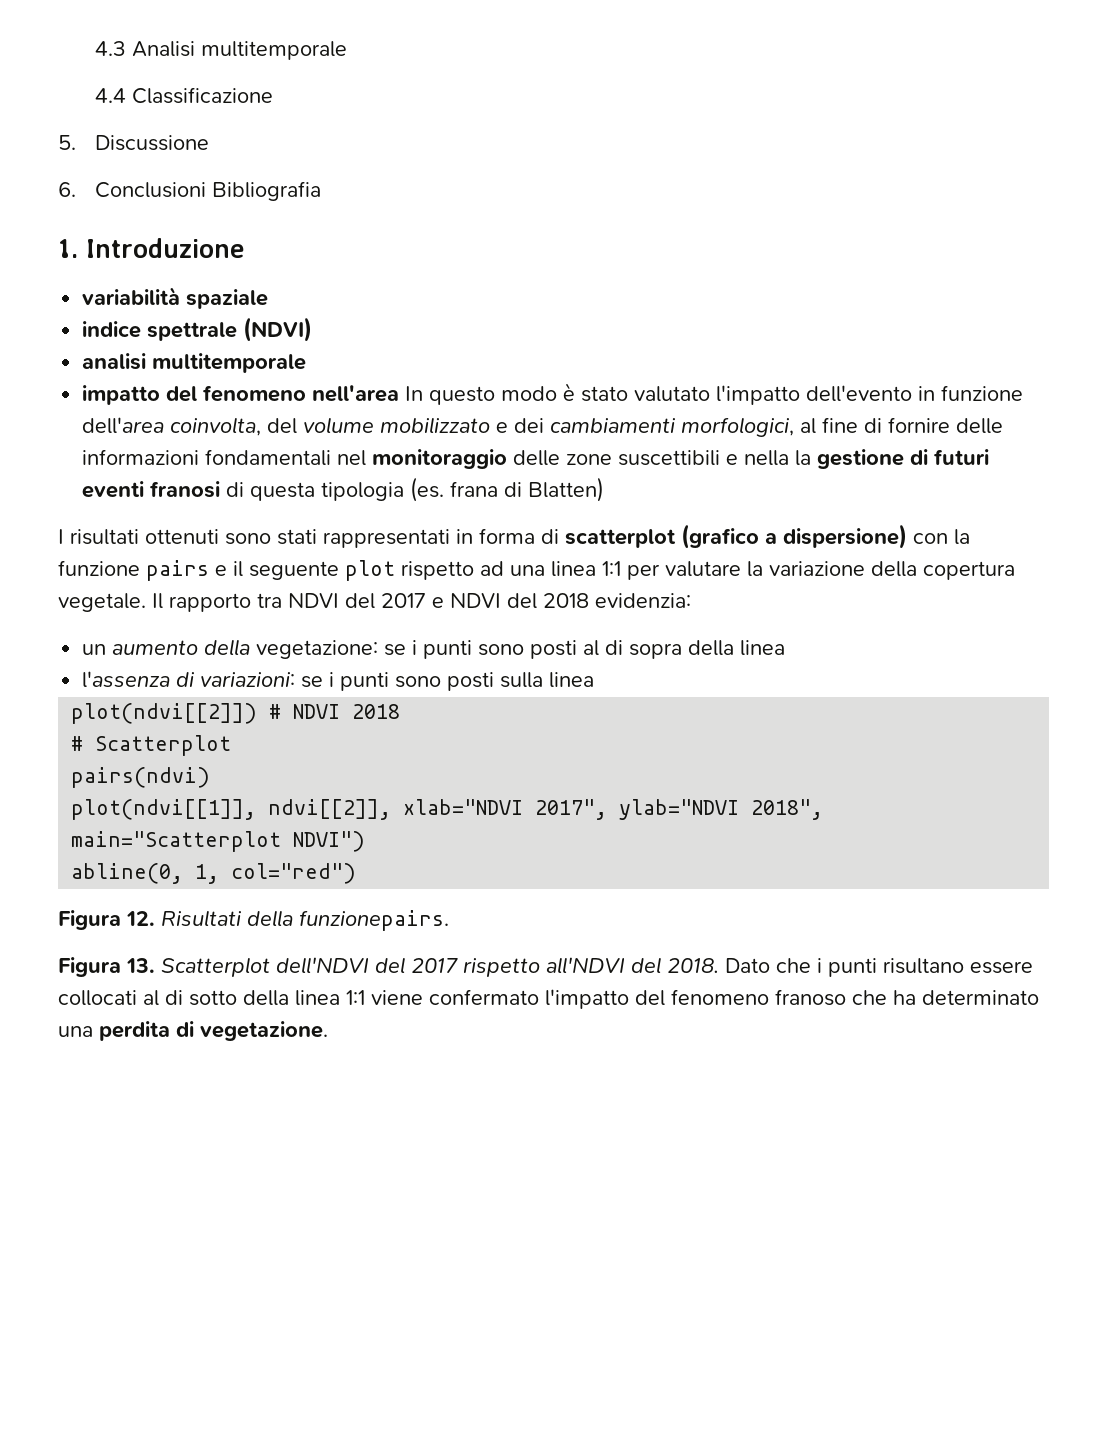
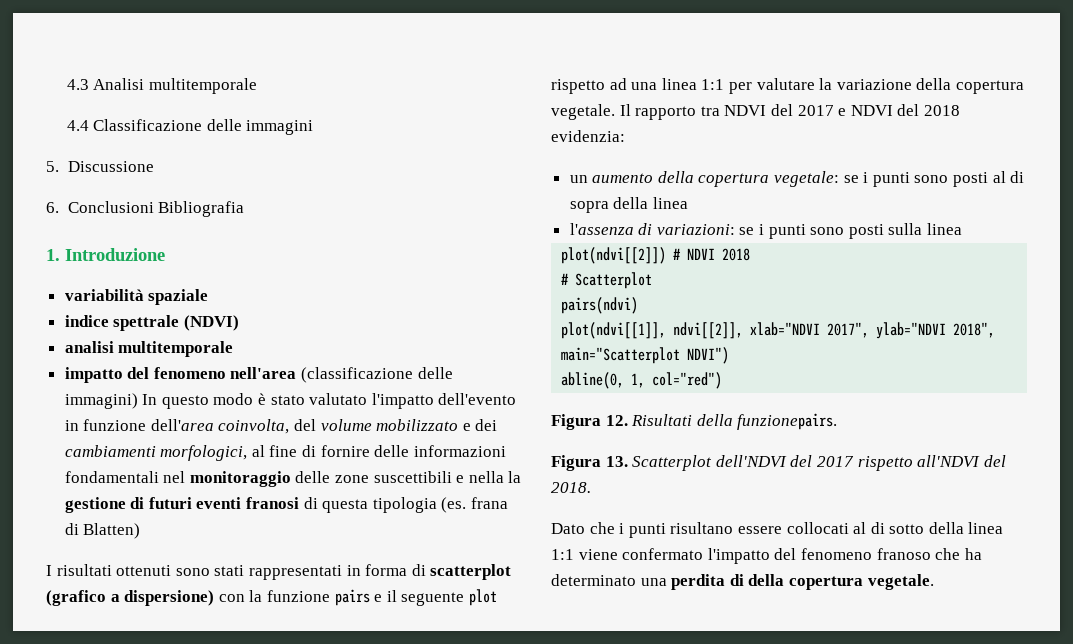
(274, 95) none -> [206,119,314,135] delle immagini
(400, 393) none -> [301,367,453,383] [64,393,138,409] (classificazione delle immagini)
[256,640,379,659] vegetazione: -> [698,171,840,187] copertura vegetale:
(719, 965) none -> (591, 487) //
[200,1021,328,1041] vegetazione. -> [748,574,934,590] della copertura vegetale.

